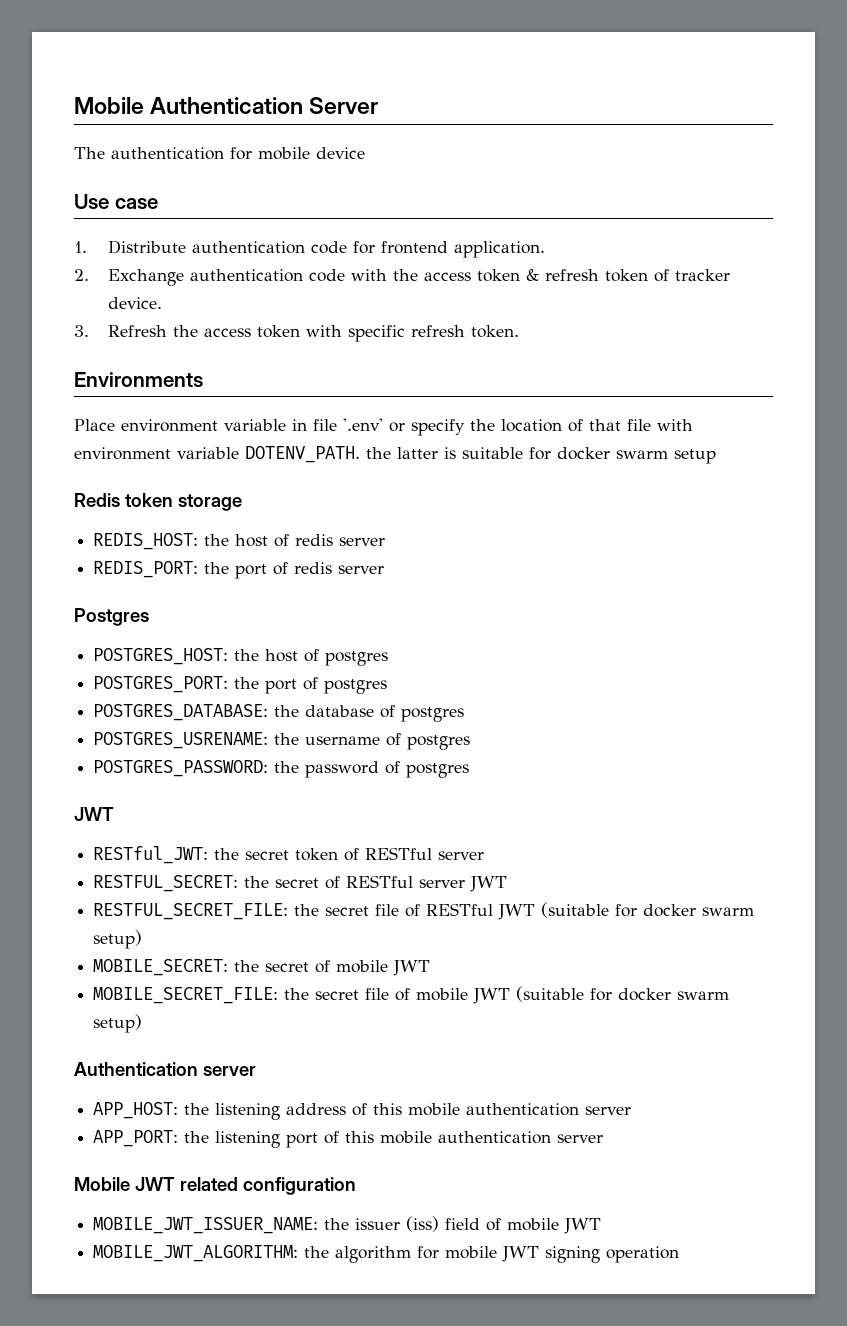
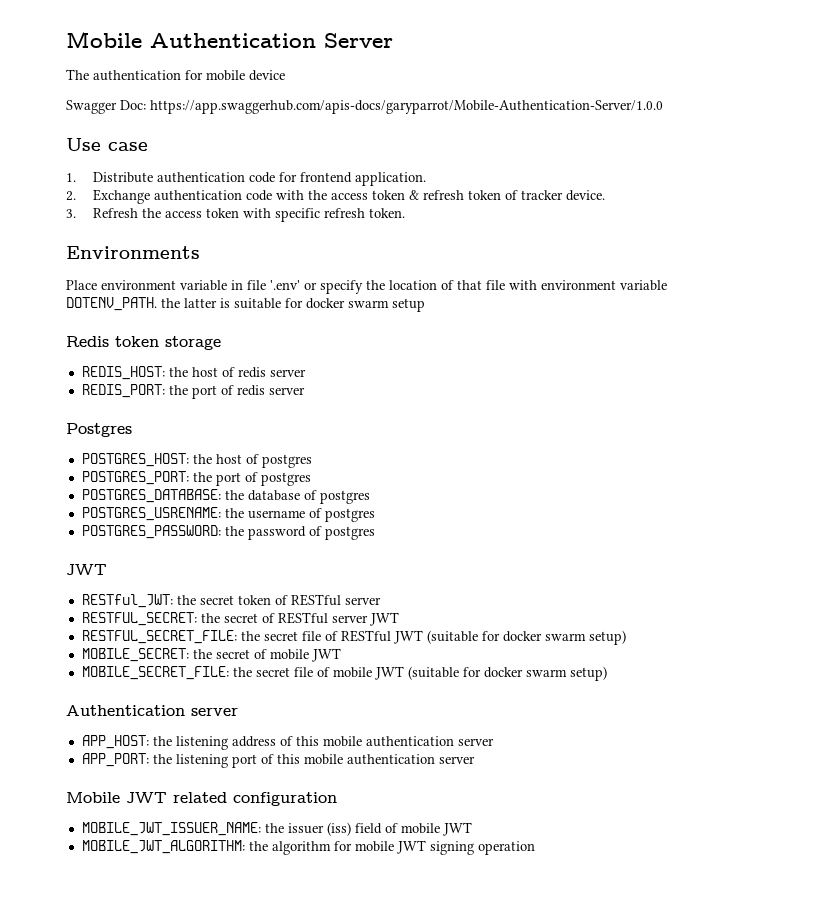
(365, 153) none -> [66,100,663,114] // Swagger Doc: https://app.swaggerhub.com/apis-docs/garyparrot/Mobile-Authentication-Server/1.0.0

